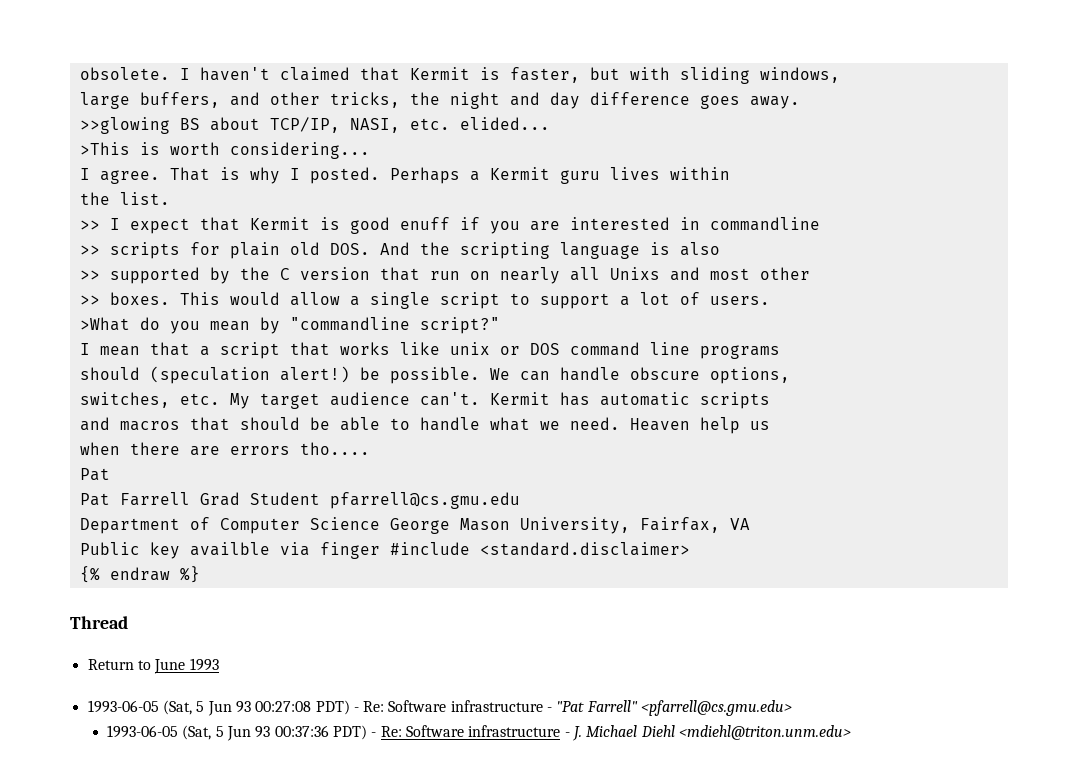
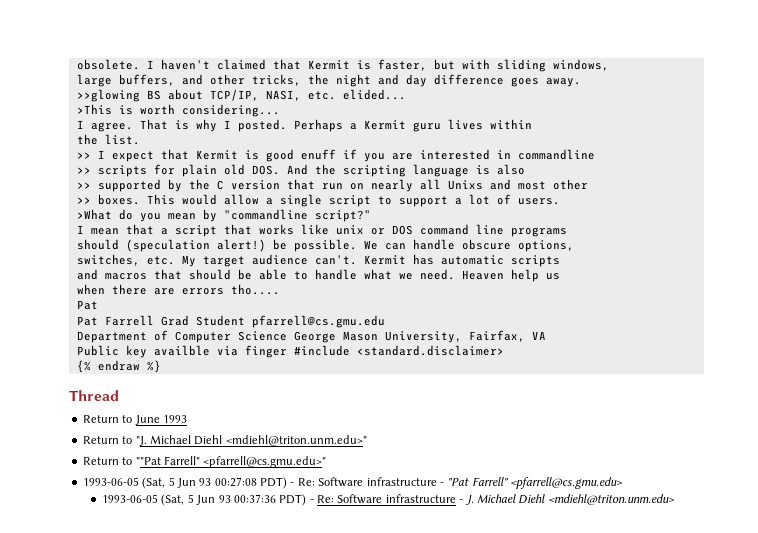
(219, 664) none -> [82,435,367,446] [82,456,327,468] // Return to "J. Michael Diehl <mdiehl@triton.unm.edu>" // Return to ""Pat Farrell" <pfarrell@cs.gmu.edu>"

